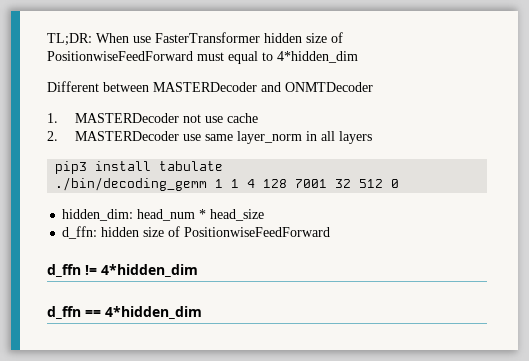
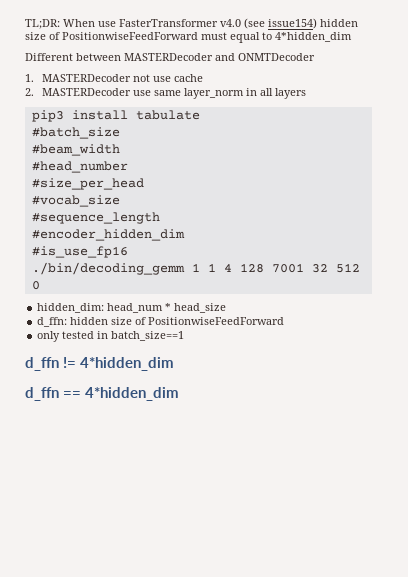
(260, 37) none -> [220,18,317,29] v4.0 (see issue154)
(224, 166) none -> [31,127,120,139] [31,144,120,156] [31,161,128,173] [31,178,144,190] [31,195,120,207] [31,212,160,224] [31,229,185,241] [31,246,128,258] // #batch_size // #beam_width // #head_number // #size_per_head // #vocab_size // #sequence_length // #encoder_hidden_dim // #is_use_fp16
(331, 232) none -> [37,331,185,342] // only tested in batch_size==1

